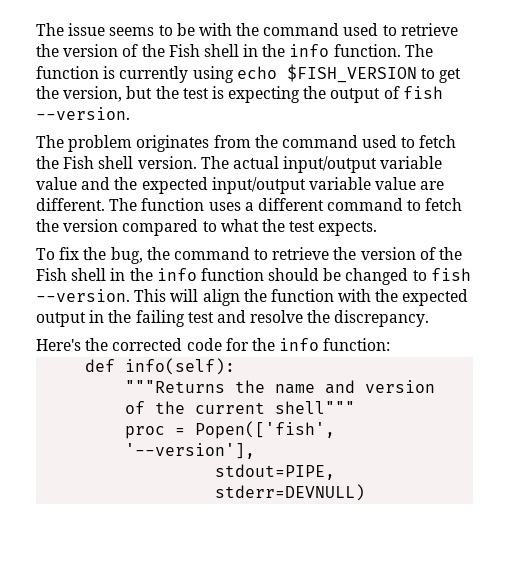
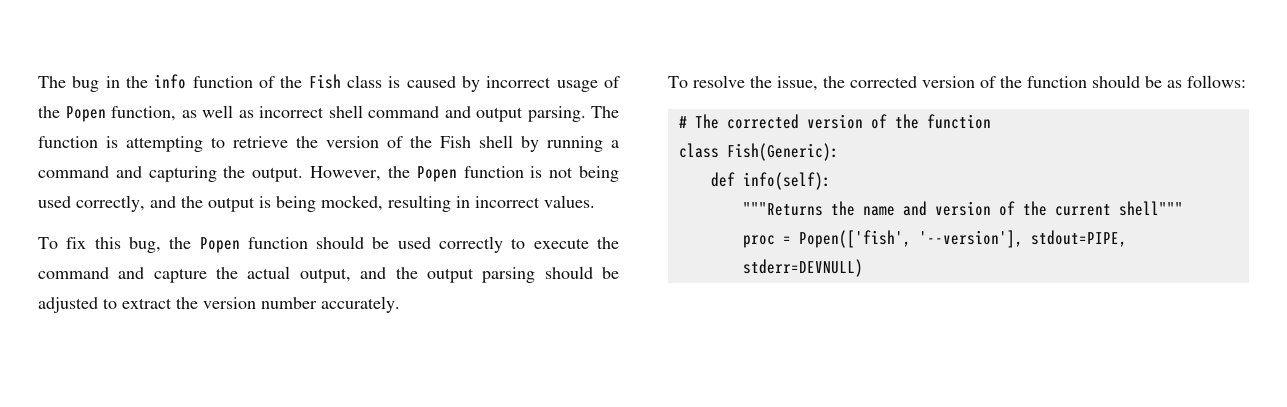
[36,23,458,36] [36,44,433,57] [36,64,462,83] [36,86,443,103] [36,107,130,120] [36,135,457,152] [36,156,443,173] [36,177,445,194] [36,198,463,211] [36,219,378,236] The issue seems to be with the command used to retrieve the version of the Fish shell in the info function. The function is currently using echo $FISH_VERSION to get the version, but the test is expecting the output of fish --version. // The problem originates from the command used to fetch the Fish shell version. The actual input/output variable value and the expected input/output variable value are different. The function uses a different command to fetch the version compared to what the test expects. -> [38,74,620,92] [38,105,619,122] [38,135,619,152] [38,166,619,182] [38,195,595,212] The bug in the info function of the Fish class is caused by incorrect usage of the Popen function, as well as incorrect shell command and output parsing. The function is attempting to retrieve the version of the Fish shell by running a command and capturing the output. However, the Popen function is not being used correctly, and the output is being mocked, resulting in incorrect values.
[83,247,107,260] the -> [94,237,121,249] this
[173,247,463,260] [36,268,471,285] [36,289,469,306] [36,310,430,327] [36,338,391,351] command to retrieve the version of the Fish shell in the info function should be changed to fish --version. This will align the function with the expected output in the failing test and resolve the discrepancy. // Here's the corrected code for the info function: -> [199,236,620,253] [38,266,620,283] [38,296,400,313] [668,75,1246,91] [678,114,991,129] [678,143,839,161] Popen function should be used correctly to execute the command and capture the actual output, and the output parsing should be adjusted to extract the version number accurately. // To resolve the issue, the corrected version of the function should be as follows: // # The corrected version of the function // class Fish(Generic):
(256, 451) // -> (1023, 239) none

